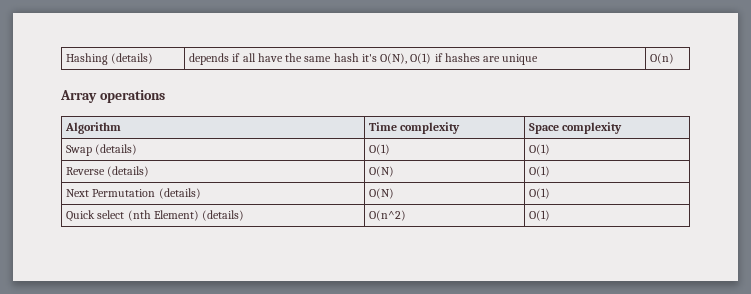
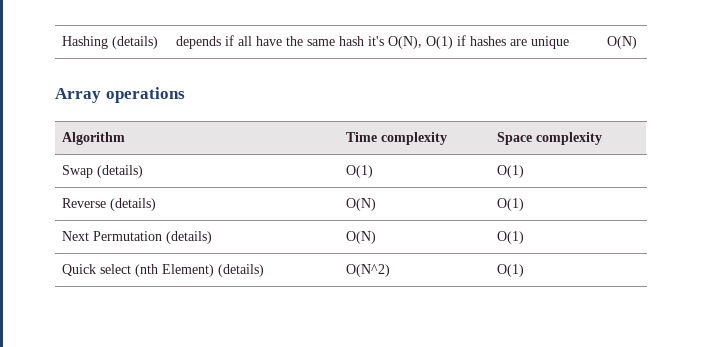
[650,53,675,64] O(n) -> [606,36,637,49] O(N)
[369,210,407,221] O(n^2) -> [345,264,390,277] O(N^2)

